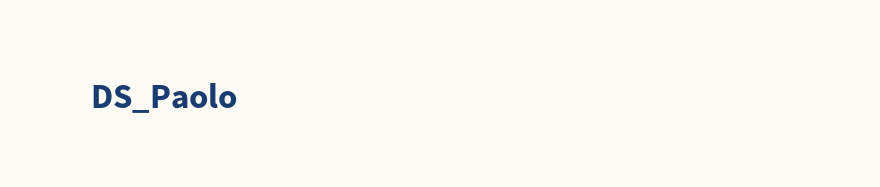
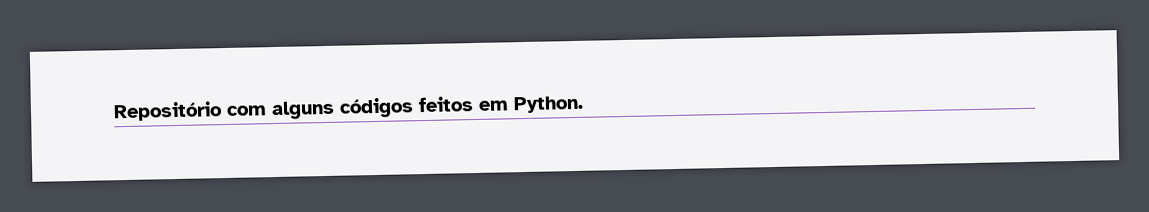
[91,83,237,113] DS_Paolo -> [113,95,584,122] Repositório com alguns códigos feitos em Python.

